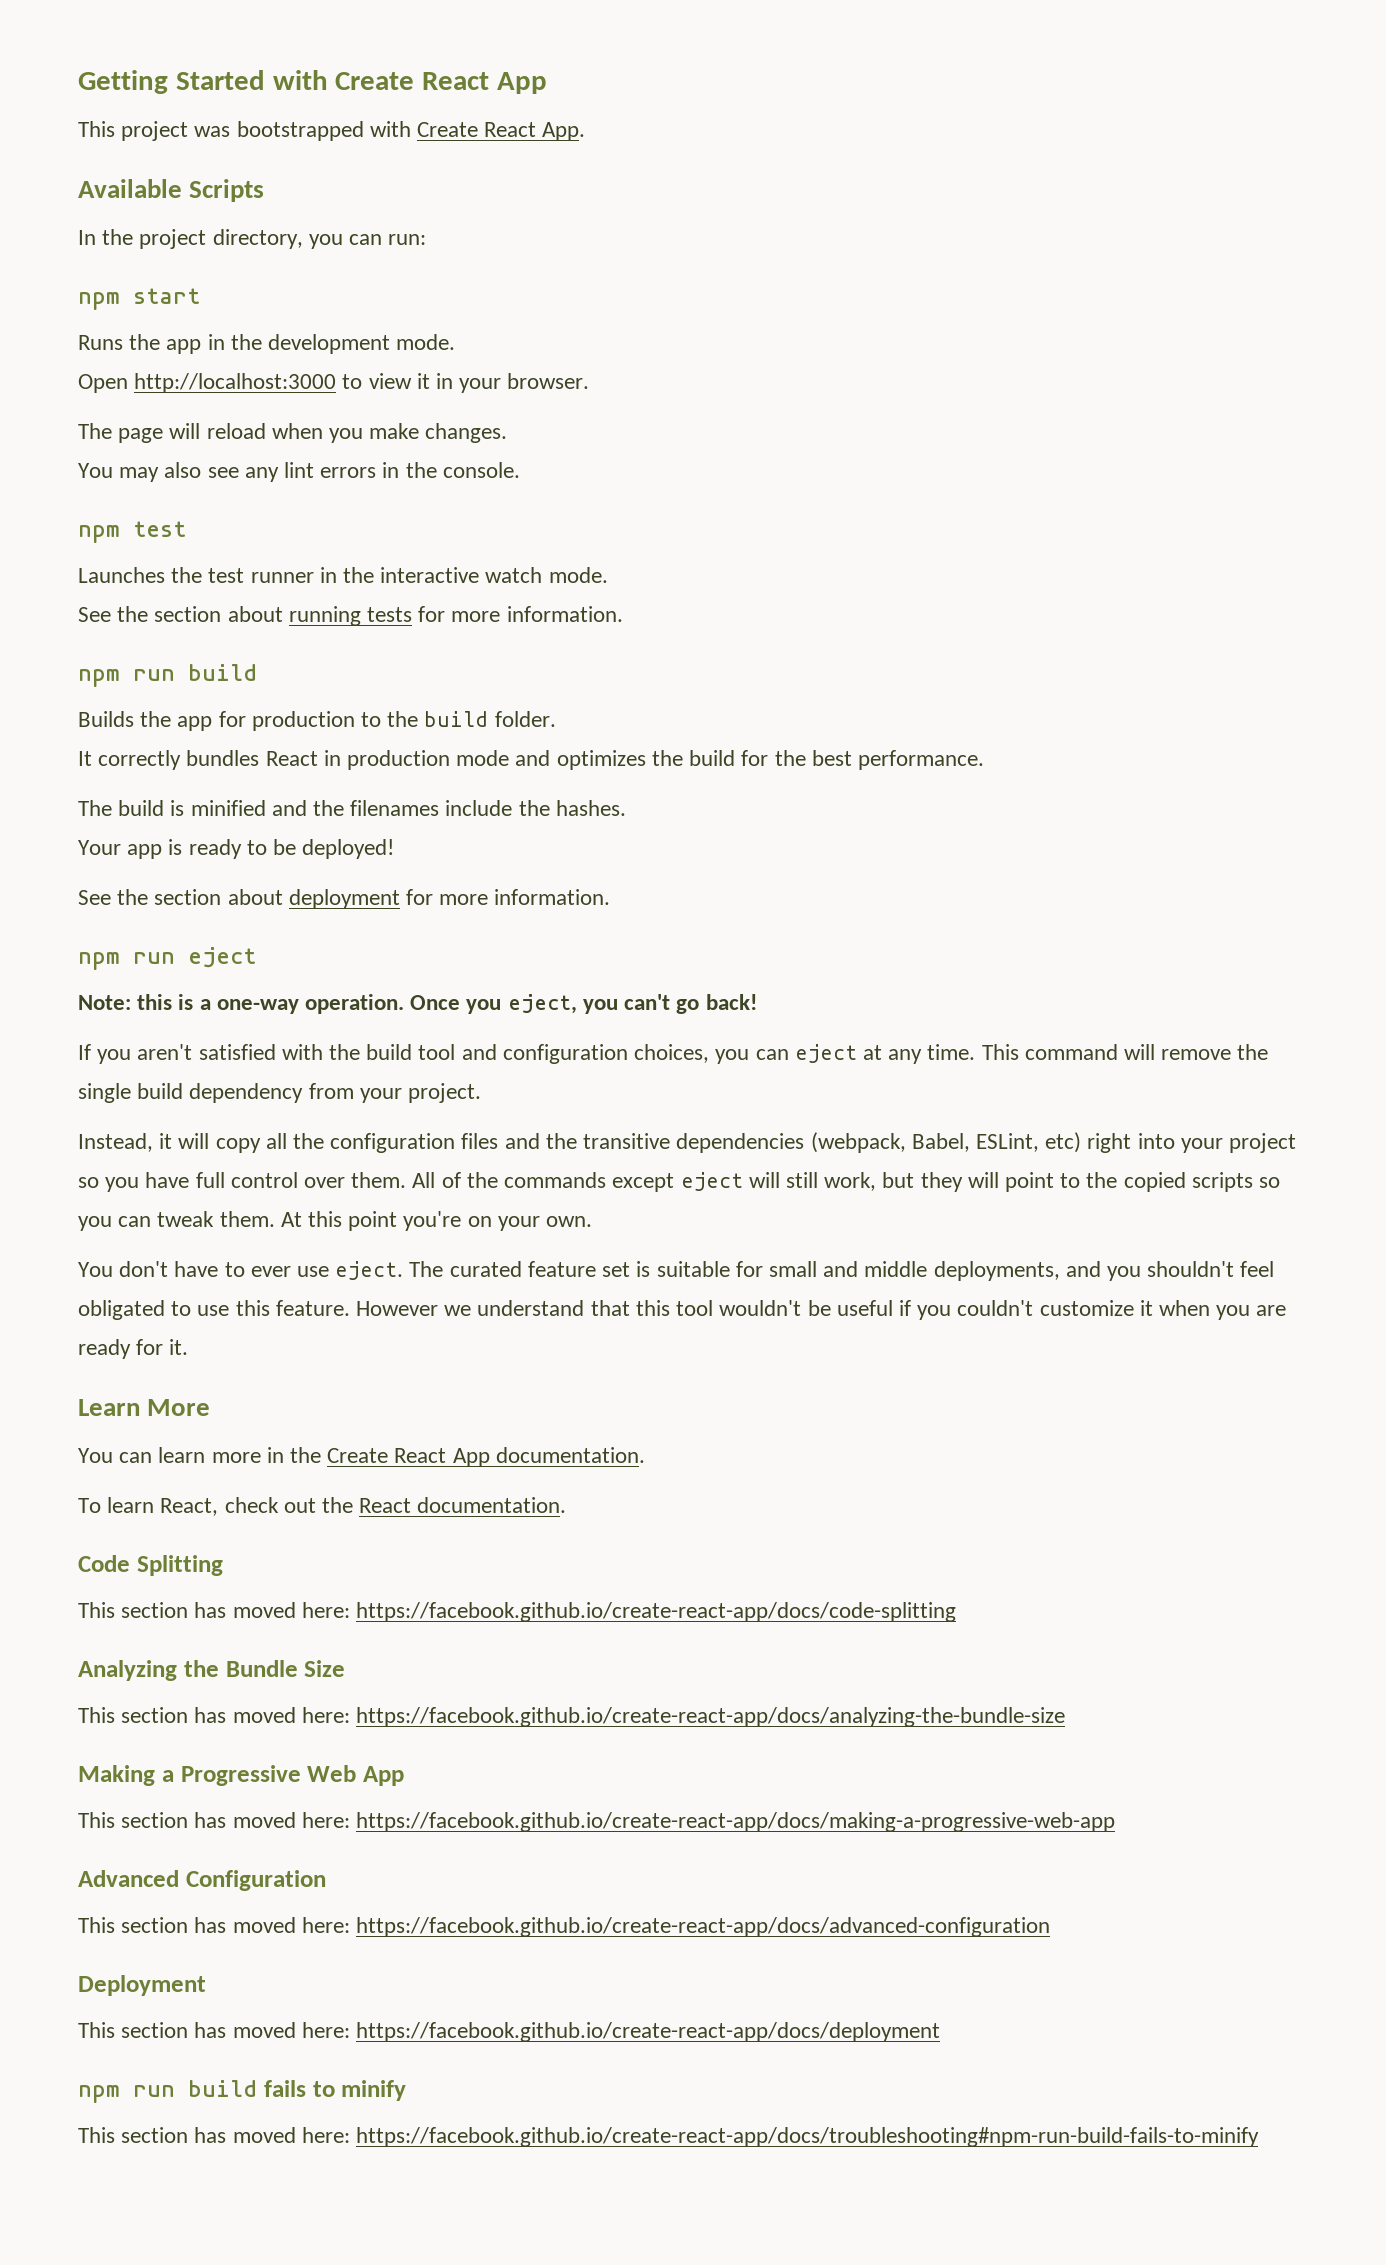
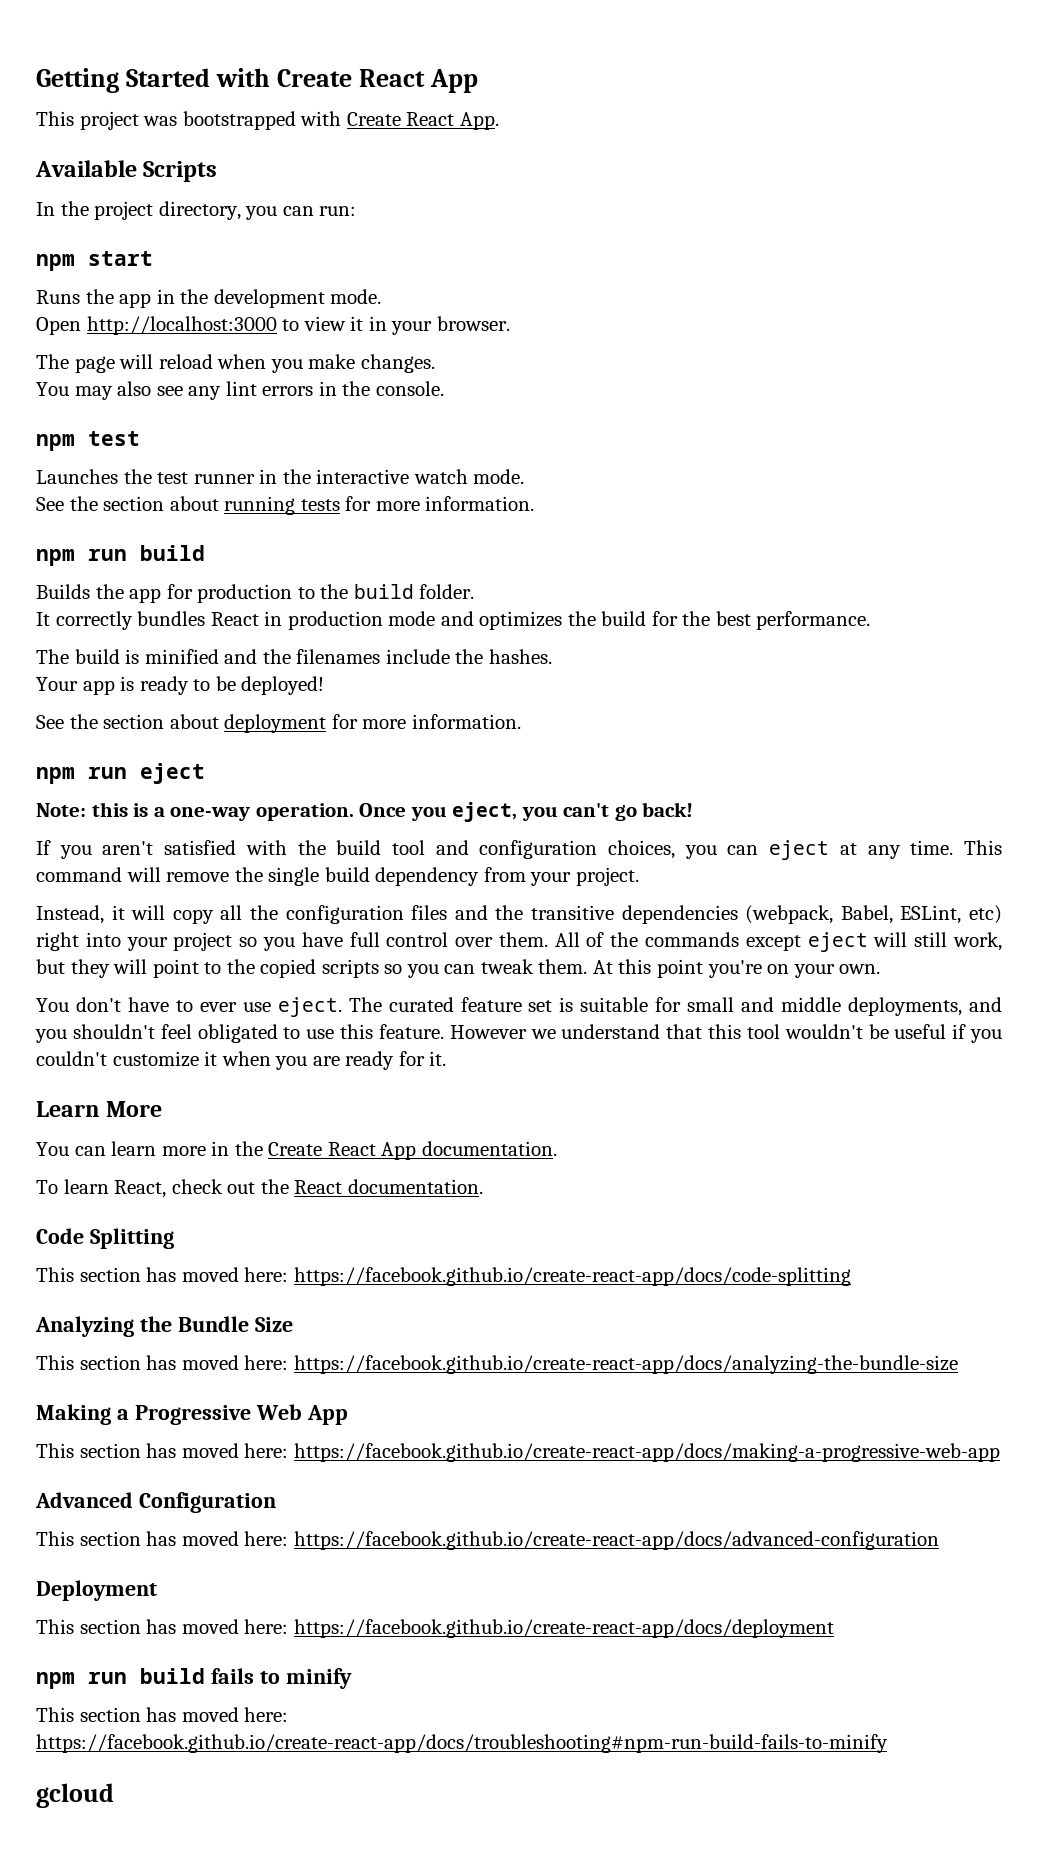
(1260, 2137) none -> [36,1783,114,1808] // gcloud

